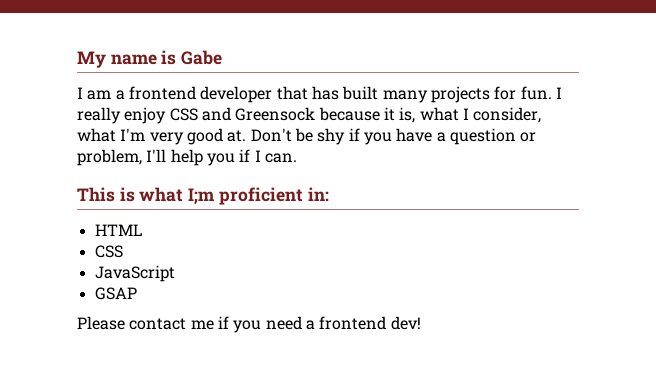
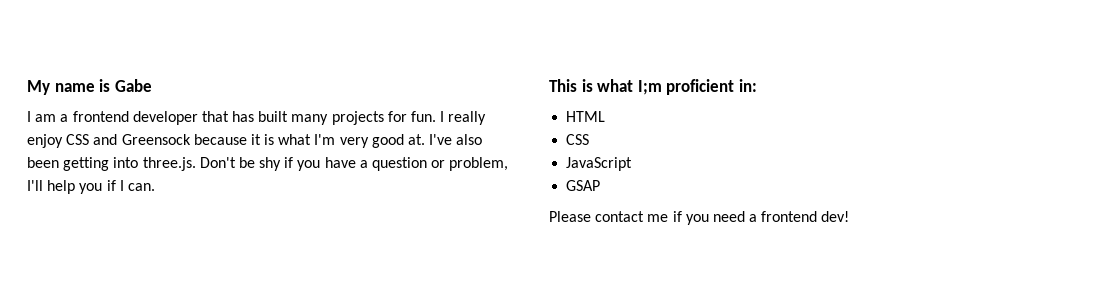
[399,107,542,123] is, what I consider, -> [264,134,275,145] is
(247, 136) none -> [429,134,483,145] [27,157,196,171] I've also been getting into three.js.

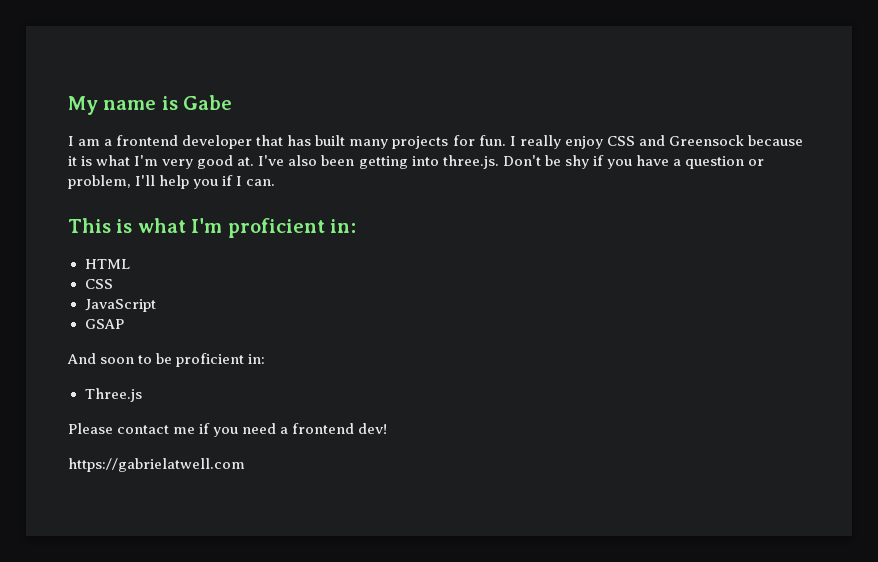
[637,80,662,95] I;m -> [191,218,223,233] I'm
(601, 185) none -> [67,353,266,367] [84,388,142,402] // And soon to be proficient in: // Three.js
(850, 216) none -> [68,458,245,472] // https://gabrielatwell.com

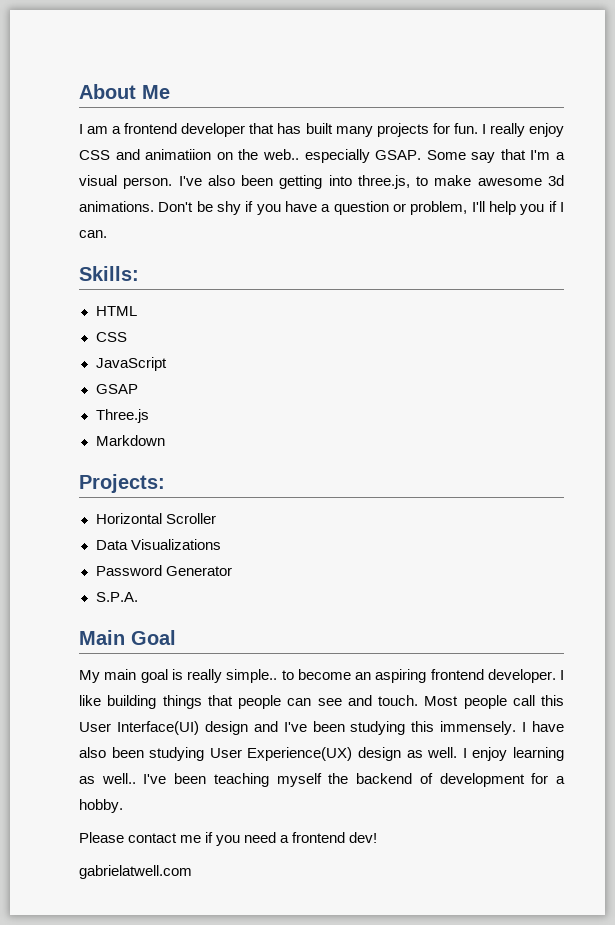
[68,95,233,115] My name is Gabe -> [79,84,170,99] About Me
[668,135,803,146] [68,155,255,169] Greensock because it is what I'm very good at. -> [145,149,565,163] [79,175,173,189] animatiion on the web.. especially GSAP. Some say that I'm a visual person.
[442,155,499,169] three.js. -> [357,175,564,189] [79,201,154,212] three.js, to make awesome 3d animations.
[68,218,356,238] [84,259,130,269] [84,279,113,289] [84,299,156,312] [84,319,124,329] [67,353,266,367] [84,388,142,402] This is what I'm proficient in: // HTML // CSS // JavaScript // GSAP // And soon to be proficient in: // Three.js -> [79,266,139,281] [95,306,137,316] [95,332,127,342] [95,357,167,371] [95,384,138,394] [95,409,149,423] [95,435,165,446] [79,474,165,493] [95,513,216,524] [95,539,221,550] [95,565,232,576] [95,592,138,602] [79,630,176,645] [79,669,564,683] [79,695,564,709] [79,721,564,735] [79,747,565,761] [79,773,566,787] [79,799,123,813] Skills: // HTML // CSS // JavaScript // GSAP // Three.js // Markdown // Projects: // Horizontal Scroller // Data Visualizations // Password Generator // S.P.A. // Main Goal // My main goal is really simple.. to become an aspiring frontend developer. I like building things that people can see and touch. Most people call this User Interface(UI) design and I've been studying this immensely. I have also been studying User Experience(UX) design as well. I enjoy learning as well.. I've been teaching myself the backend of development for a hobby.
[68,458,245,472] https://gabrielatwell.com -> [79,865,192,879] gabrielatwell.com

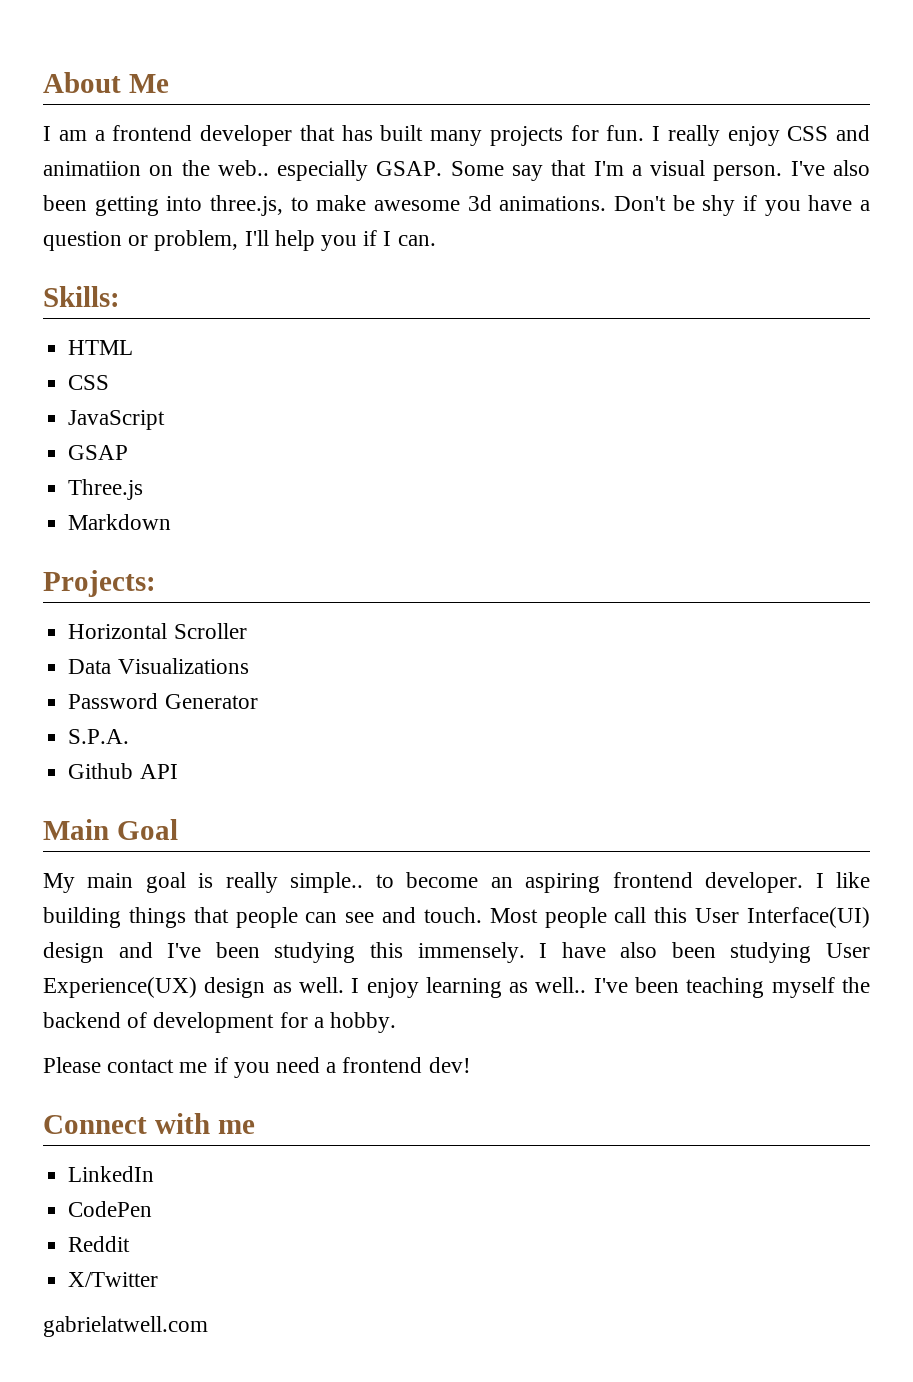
(138, 597) none -> [68,763,178,779] // Github API
(378, 837) none -> [43,1113,255,1134] [68,1166,155,1182] [68,1201,153,1217] [68,1236,131,1252] [68,1272,159,1287] // Connect with me // LinkedIn // CodePen // Reddit // X/Twitter

